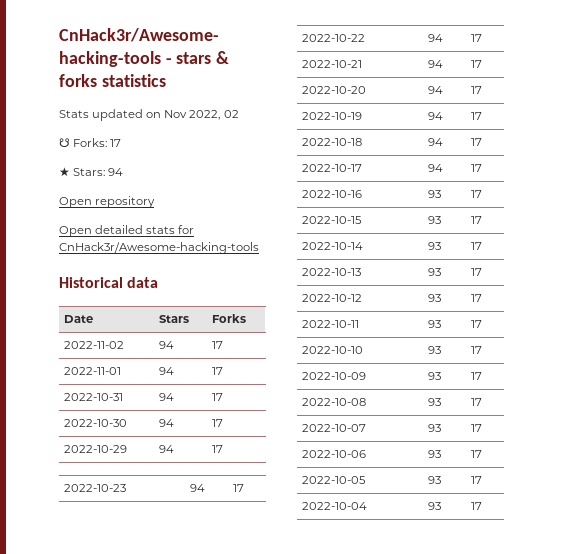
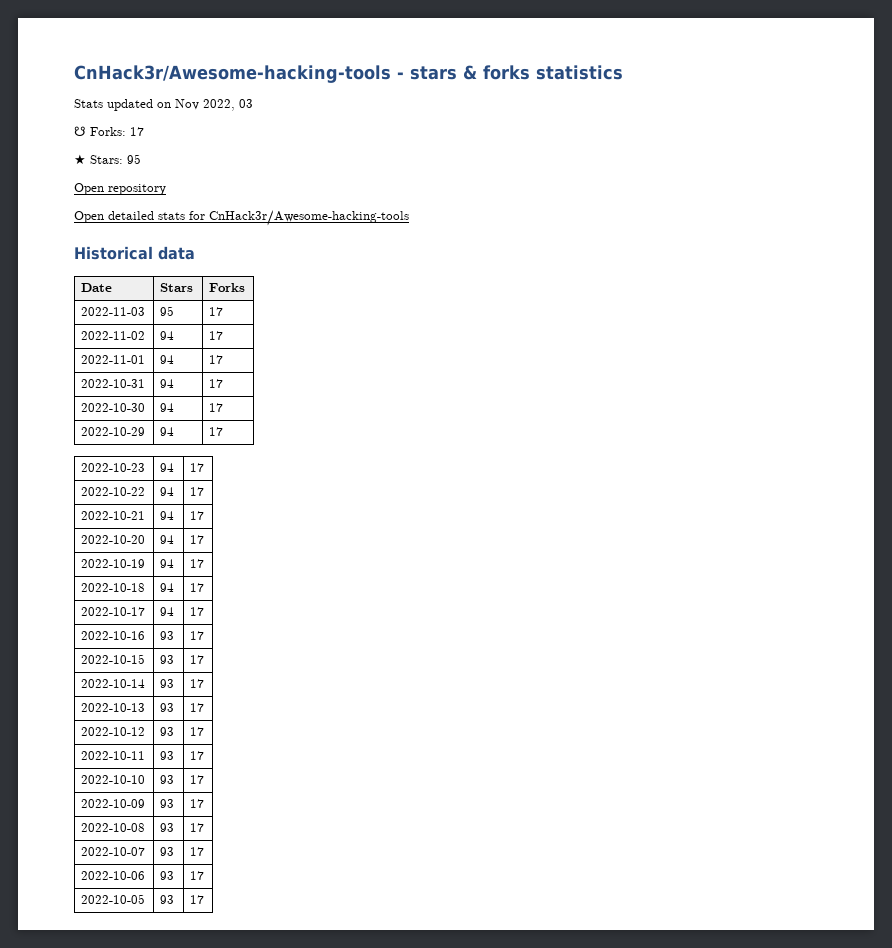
[223,110,239,118] 02 -> [239,99,253,108] 03
[108,168,124,176] 94 -> [127,154,141,164] 95
(247, 318) none -> [81,307,146,316] [160,306,175,316] [209,307,224,316] // 2022-11-03 | 95 | 17
[302,502,368,510] [428,502,442,510] [471,502,483,510] // 2022-10-04 | 93 | 17 -> (205, 899) none

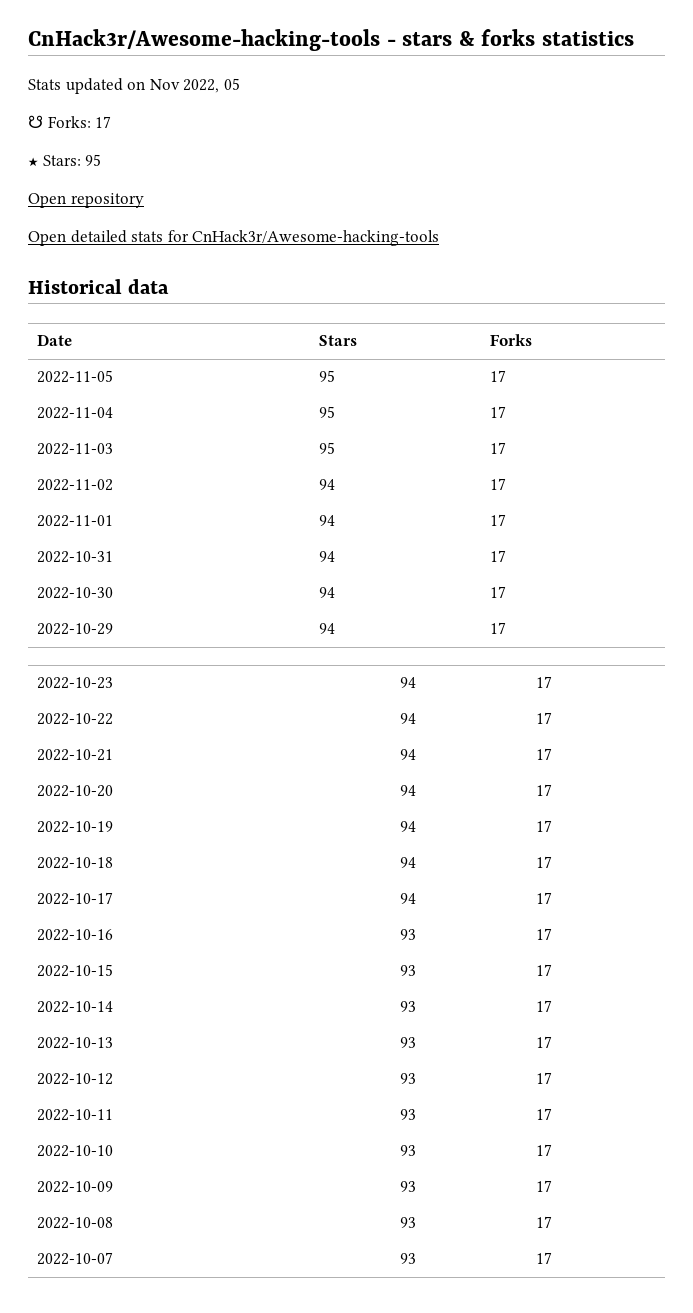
[239,99,253,108] 03 -> [223,78,240,90] 05
(246, 287) none -> [37,370,114,383] [319,370,336,382] [490,370,507,382] [37,407,114,419] [319,406,336,418] [490,406,507,418] // 2022-11-05 | 95 | 17 // 2022-11-04 | 95 | 17
[81,871,146,880] [160,871,175,880] [190,871,205,880] [81,894,146,904] [160,895,175,904] [190,895,205,904] // 2022-10-06 | 93 | 17 // 2022-10-05 | 93 | 17 -> (553, 1258) none

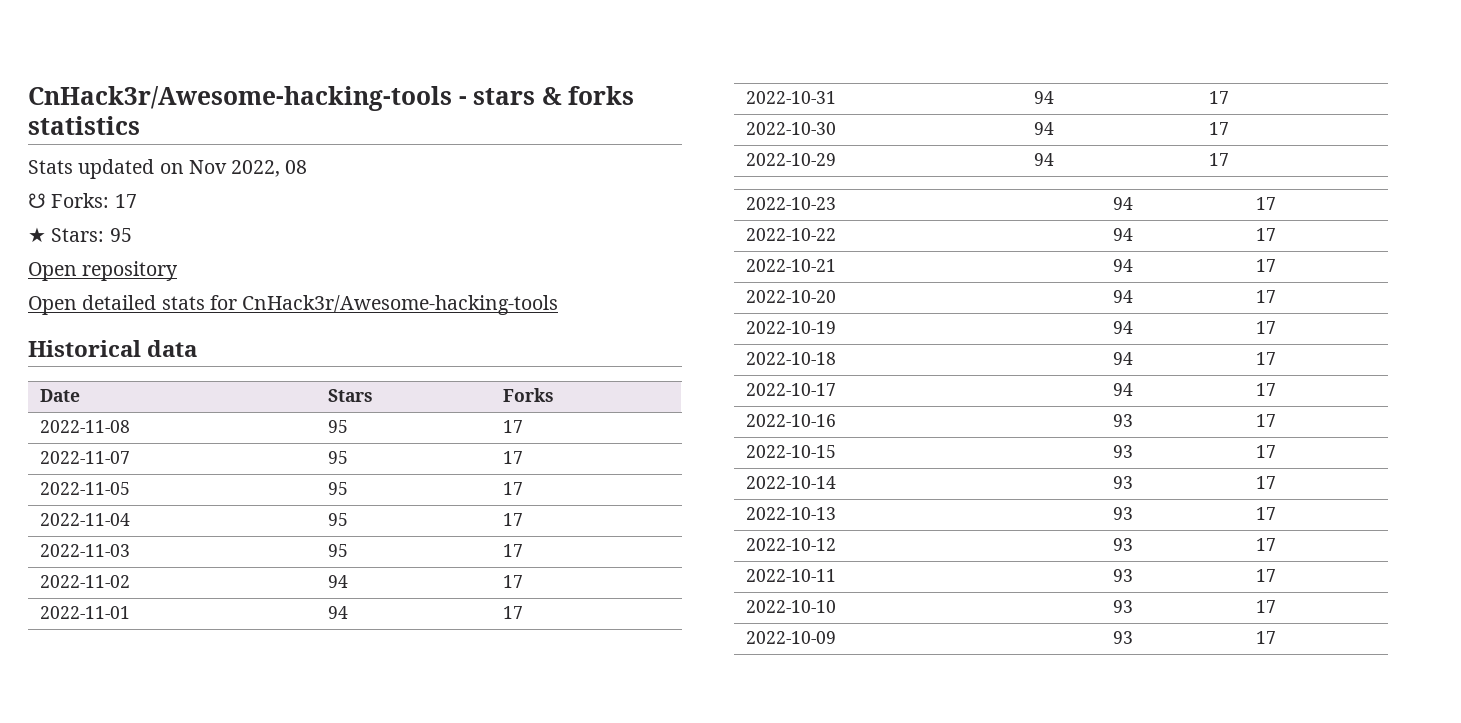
[223,78,240,90] 05 -> [285,160,308,174] 08
(533, 340) none -> [39,420,130,433] [327,420,348,433] [502,420,523,433] [39,451,130,464] [327,451,348,464] [502,451,523,464] // 2022-11-08 | 95 | 17 // 2022-11-07 | 95 | 17
[37,1217,114,1229] [400,1217,417,1228] [536,1216,553,1228] [37,1252,114,1265] [400,1253,417,1264] [536,1252,553,1264] // 2022-10-08 | 93 | 17 // 2022-10-07 | 93 | 17 -> (1276, 637) none

